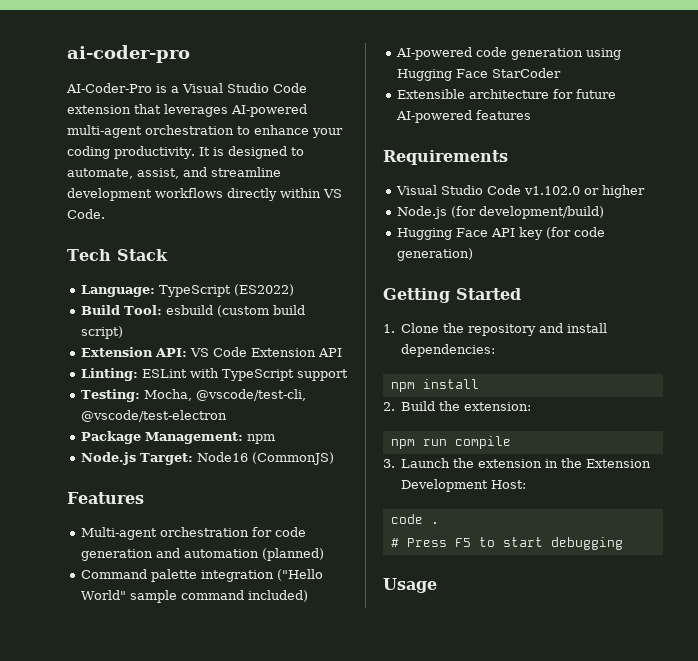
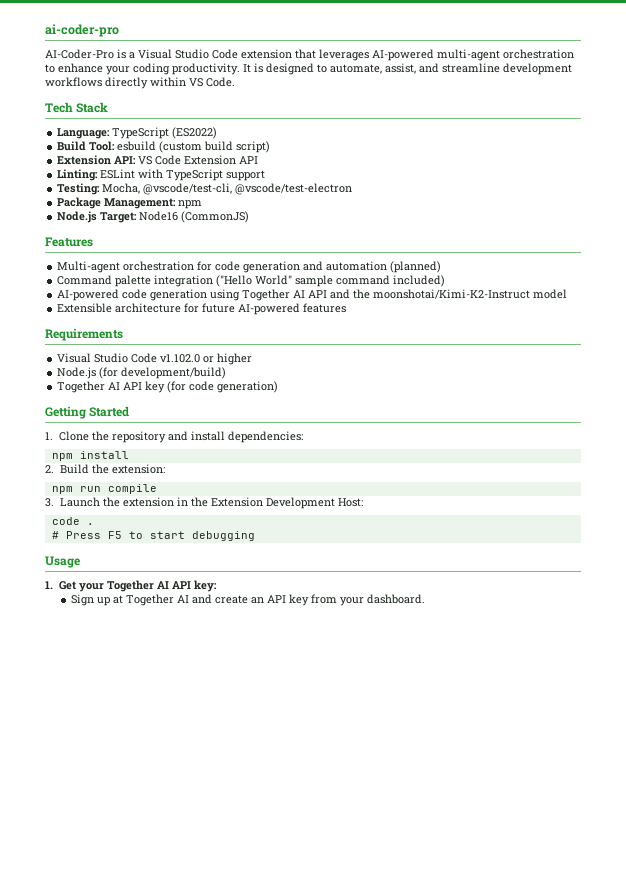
[396,68,561,81] Hugging Face StarCoder -> [242,289,568,301] Together AI API and the moonshotai/Kimi-K2-Instruct model
[396,228,488,240] Hugging Face -> [57,381,121,393] Together AI
(437, 585) none -> [45,580,217,592] [70,594,425,606] // 1. Get your Together AI API key: // Sign up at Together AI and create an API key from your dashboard.

